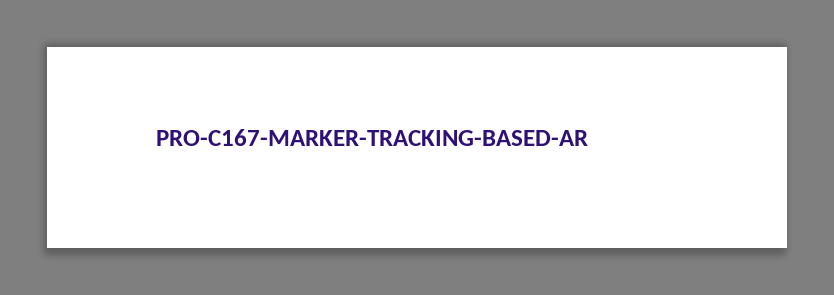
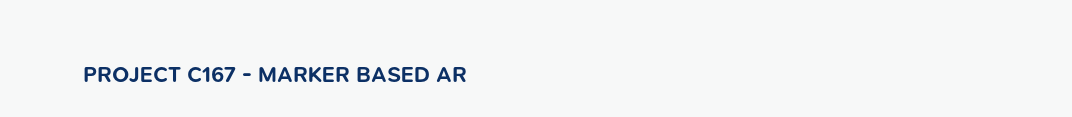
[156,129,588,146] PRO-C167-MARKER-TRACKING-BASED-AR -> [83,66,467,84] PROJECT C167 - MARKER BASED AR

